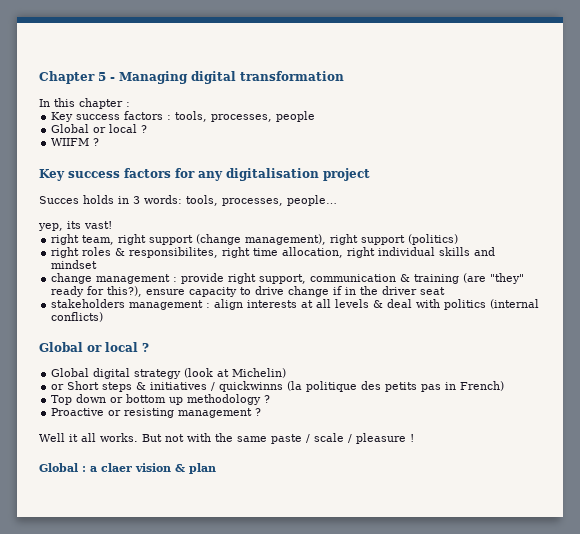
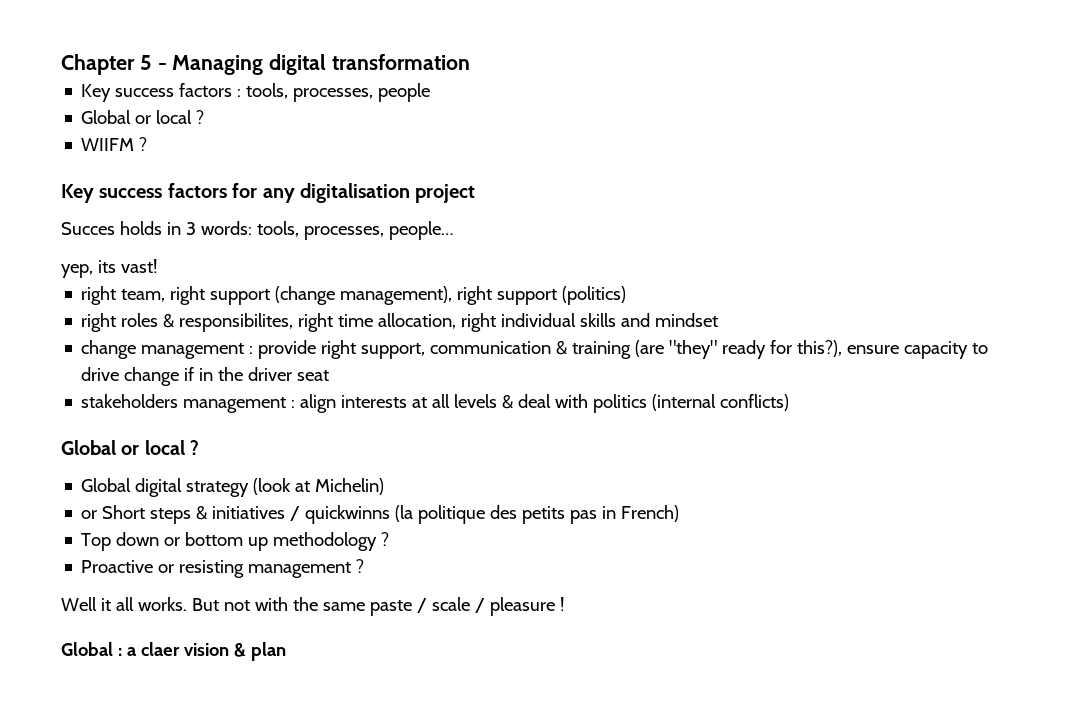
[39,98,130,109] // In this chapter : -> (471, 62) none

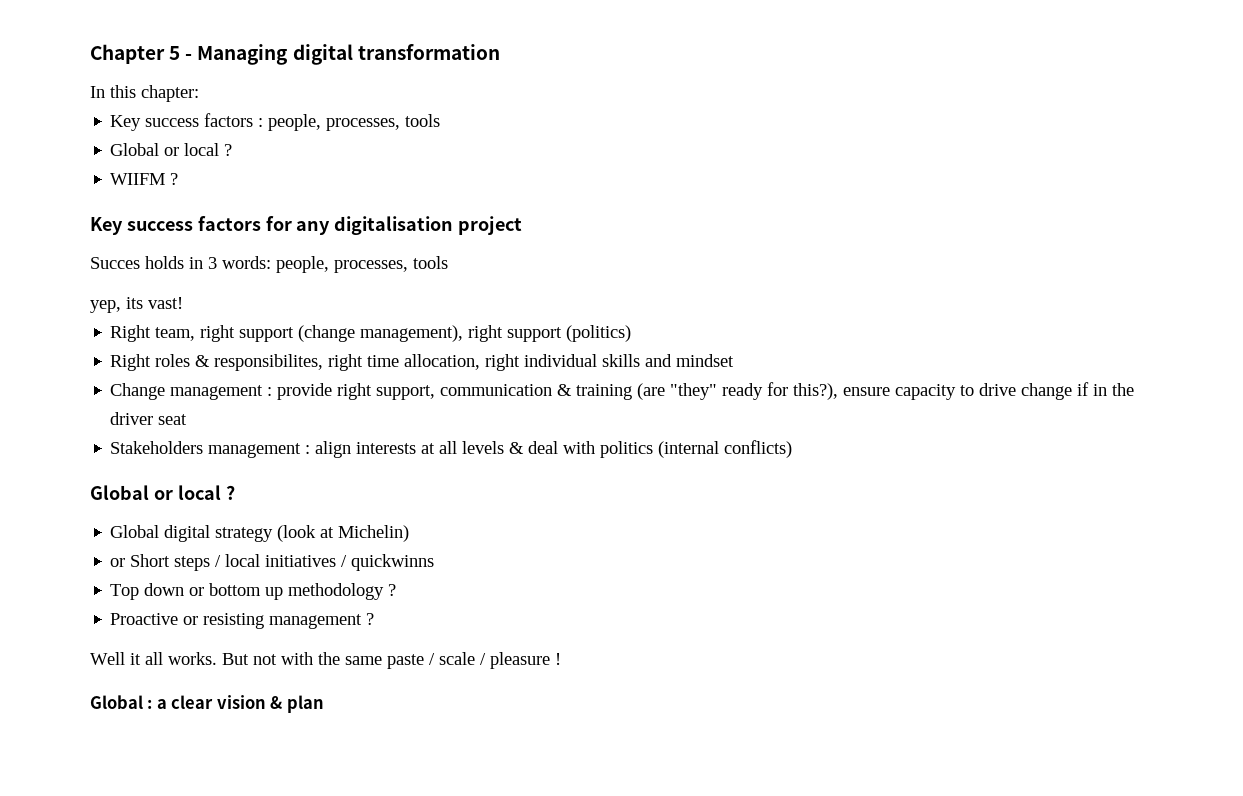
(471, 62) none -> [90,85,199,102] // In this chapter:
[246,83,431,102] tools, processes, people -> [268,114,441,131] people, processes, tools
[256,221,454,240] tools, processes, people… -> [276,256,448,273] people, processes, tools
[81,286,117,305] right -> [110,325,152,342] Right
[81,313,117,332] right -> [110,354,152,371] Right
[81,340,137,359] change -> [110,383,166,400] Change
[81,394,179,408] stakeholders -> [110,441,204,454] Stakeholders
[196,506,208,520] & -> [215,554,261,567] / local
[395,505,680,524] (la politique des petits pas in French) -> (435, 562) none
[140,642,180,656] claer -> [171,695,214,709] clear

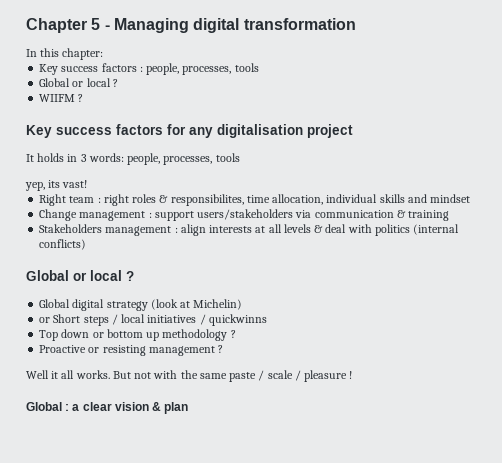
[90,257,140,269] Succes -> [26,154,34,162] It
[155,325,632,342] [110,354,152,371] team, right support (change management), right support (politics) // Right -> [69,194,129,206] team : right
[328,354,364,371] right -> (244, 200) none
[485,354,521,371] right -> (324, 199) none
[277,383,436,400] provide right support, -> [154,209,312,221] support users/stakeholders via
[637,382,1135,400] [110,412,188,425] (are "they" ready for this?), ensure capacity to drive change if in the driver seat -> (450, 215) none

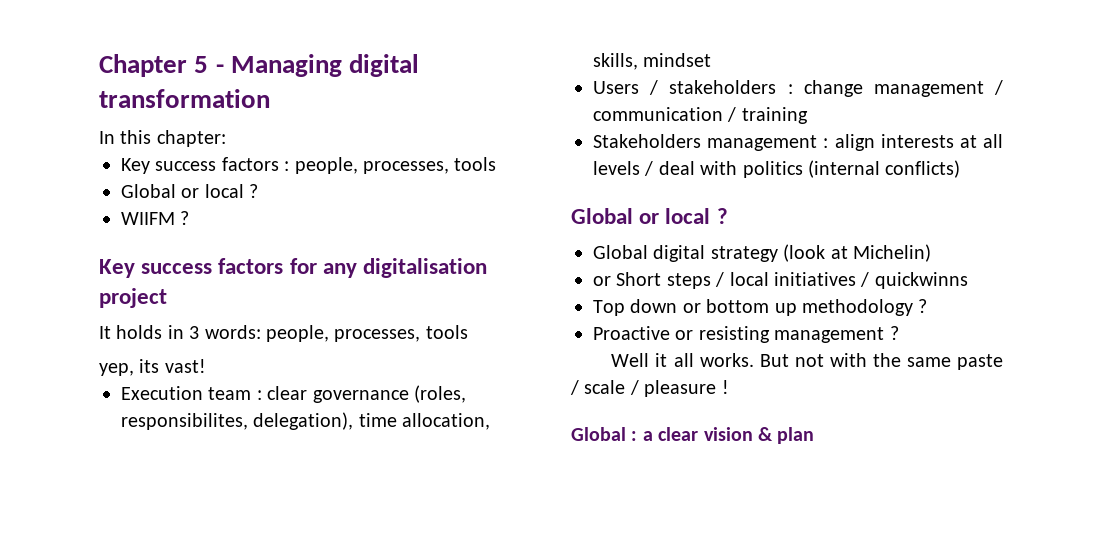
[39,194,67,206] Right -> [121,386,203,400] Execution
[103,194,471,206] [39,209,406,221] right roles & responsibilites, time allocation, individual skills and mindset // Change management : support users/stakeholders via communication & -> [267,385,466,403] [121,412,491,430] [593,53,712,70] [593,80,1003,97] [593,107,737,122] clear governance (roles, responsibilites, delegation), time allocation, skills, mindset // Users / stakeholders : change management / communication /
[314,225,324,233] & -> [644,161,654,176] /

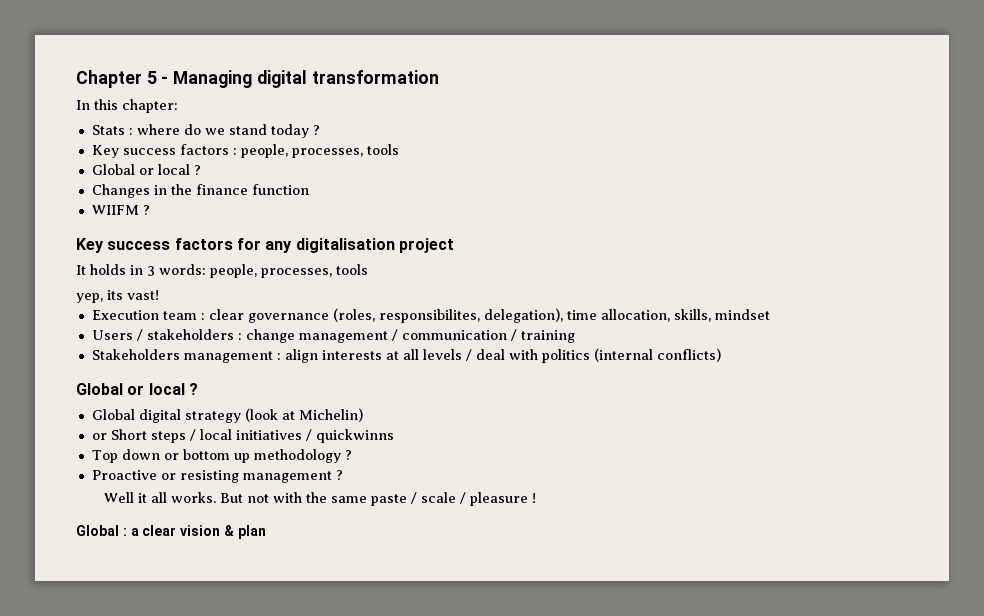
(226, 138) none -> [91,124,320,138] // Stats : where do we stand today ?
(259, 191) none -> [91,184,309,198] // Changes in the finance function

